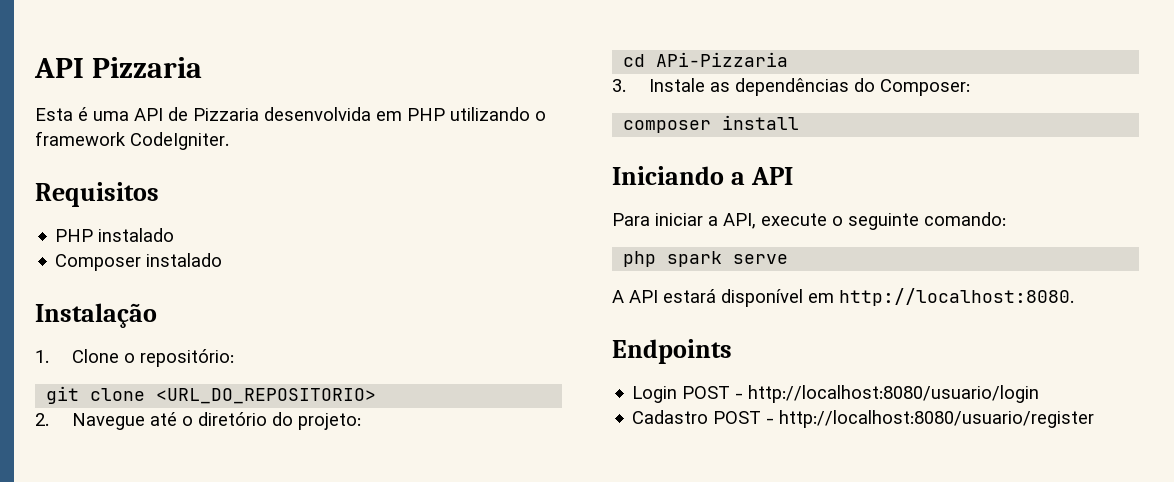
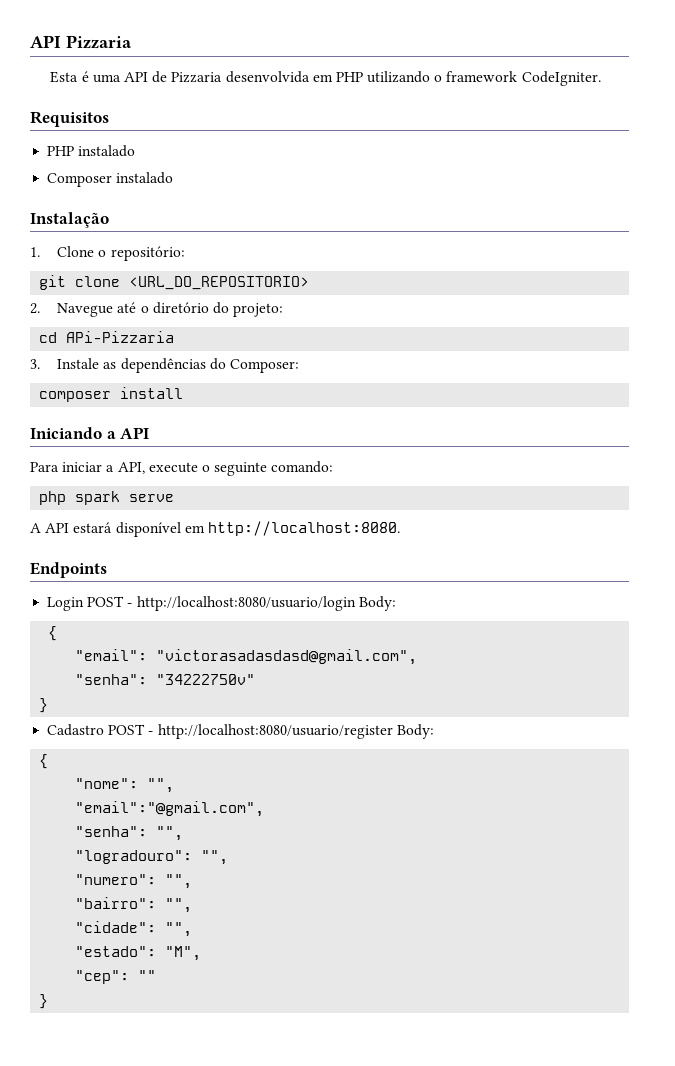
[632,410,1095,428] // Cadastro POST - http://localhost:8080/usuario/register -> [358,596,396,611] [48,626,58,641] [75,649,418,665] [75,674,256,685] [39,698,49,713] [47,724,434,739] [39,754,49,769] [75,778,175,793] [75,801,265,817] [75,826,184,841] [75,850,229,865] [75,874,193,889] [75,897,193,913] [75,921,193,937] [75,946,202,961] [75,970,157,984] [39,994,49,1009] Body: // { // "email": "victorasadasdasd@gmail.com", // "senha": "34222750v" // } // Cadastro POST - http://localhost:8080/usuario/register Body: // { // "nome": "", // "email":"@gmail.com", // "senha": "", // "logradouro": "", // "numero": "", // "bairro": "", // "cidade": "", // "estado": "M", // "cep": "" // }

